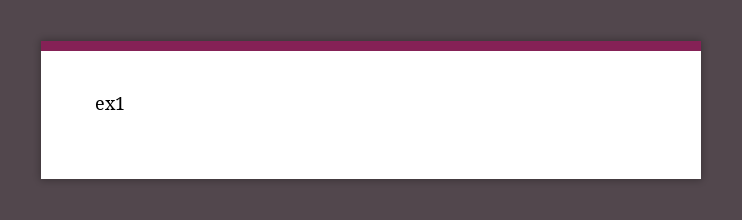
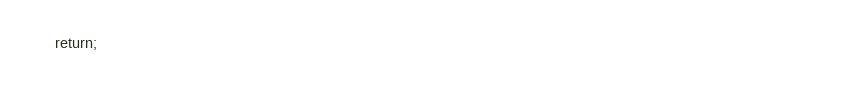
[95,97,125,110] ex1 -> [55,38,97,50] return;

